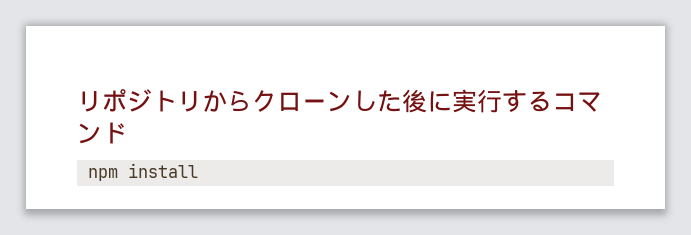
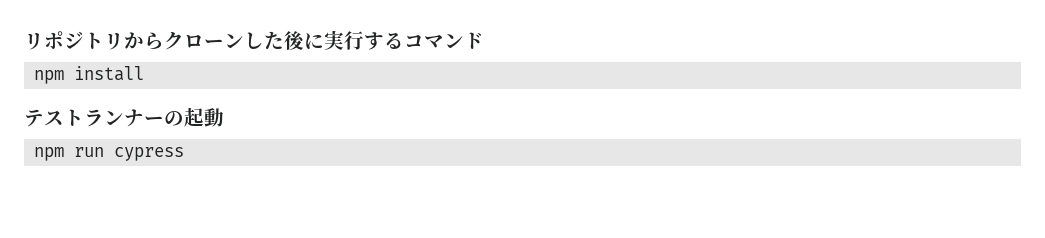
(198, 170) none -> [24,107,224,127] [34,147,185,161] // テストランナーの起動 // npm run cypress

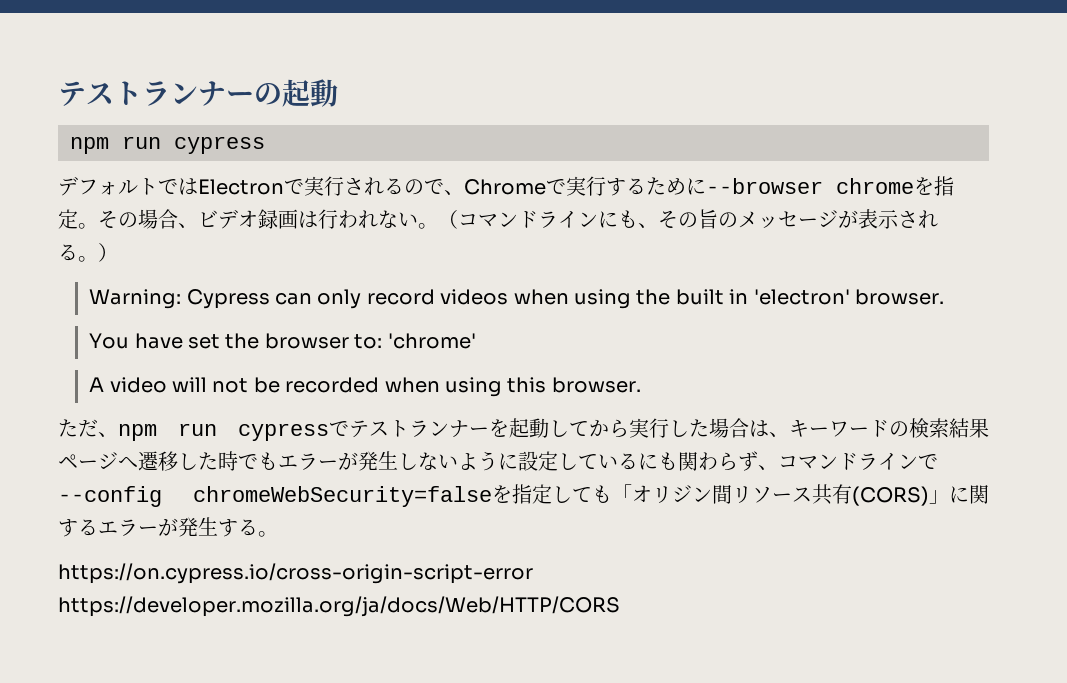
[24,30,484,50] [34,66,145,84] リポジトリからクローンした後に実行するコマンド // npm install // -> (58, 93) none
(185, 154) none -> [58,176,954,196] [58,209,938,229] [58,243,118,262] [89,289,945,309] [89,333,476,349] [89,377,641,397] [58,418,989,441] [58,451,938,471] [58,484,989,507] [58,517,278,537] [58,563,533,584] [58,596,620,617] // デフォルトではElectronで実行されるので、Chromeで実行するために--browser chromeを指定。その場合、ビデオ録画は行われない。（コマンドラインにも、その旨のメッセージが表示される。） // Warning: Cypress can only record videos when using the built in 'electron' browser. // You have set the browser to: 'chrome' // A video will not be recorded when using this browser. // ただ、npm run cypressでテストランナーを起動してから実行した場合は、キーワードの検索結果ページへ遷移した時でもエラーが発生しないように設定しているにも関わらず、コマンドラインで--config chromeWebSecurity=falseを指定しても「オリジン間リソース共有(CORS)」に関するエラーが発生する。 // https://on.cypress.io/cross-origin-script-error https://developer.mozilla.org/ja/docs/Web/HTTP/CORS

